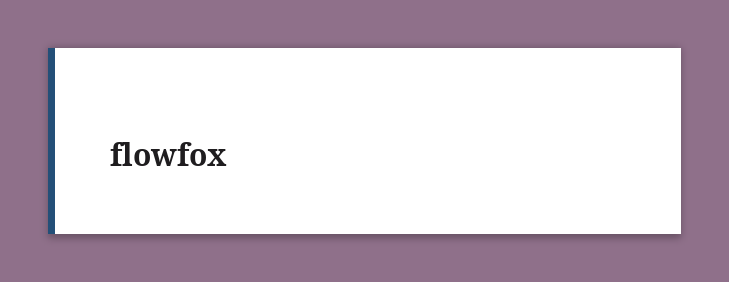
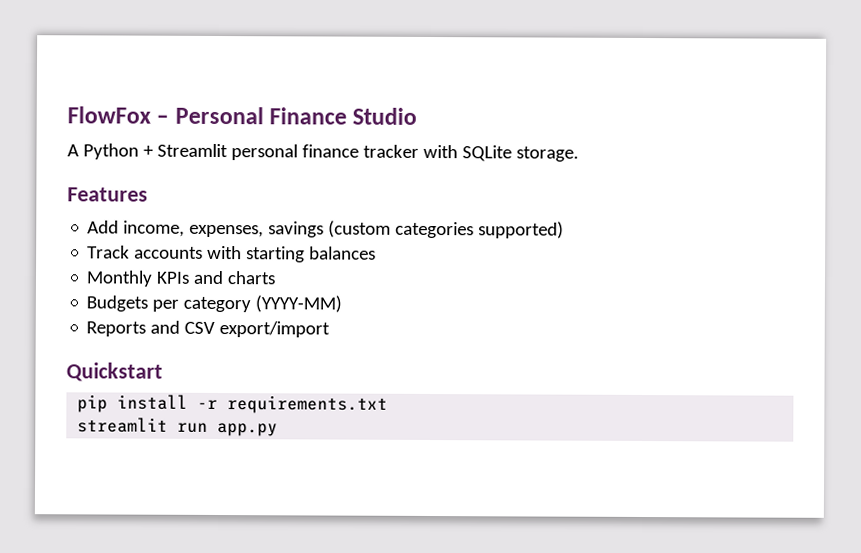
[110,142,227,166] flowfox -> [67,106,418,125] [67,143,579,162] [67,187,148,202] [87,220,565,239] [87,245,377,263] [86,270,277,287] [86,295,343,313] [86,320,331,338] [66,362,163,382] [77,394,389,414] [77,417,279,437] FlowFox – Personal Finance Studio // A Python + Streamlit personal finance tracker with SQLite storage. // Features // Add income, expenses, savings (custom categories supported) // Track accounts with starting balances // Monthly KPIs and charts // Budgets per category (YYYY-MM) // Reports and CSV export/import // Quickstart // pip install -r requirements.txt // streamlit run app.py

